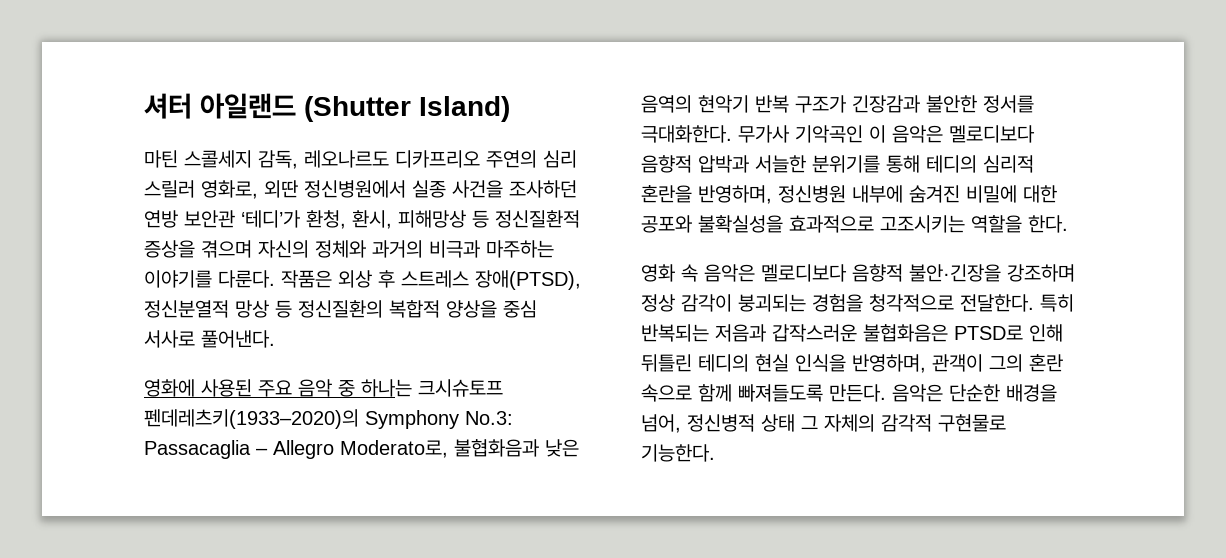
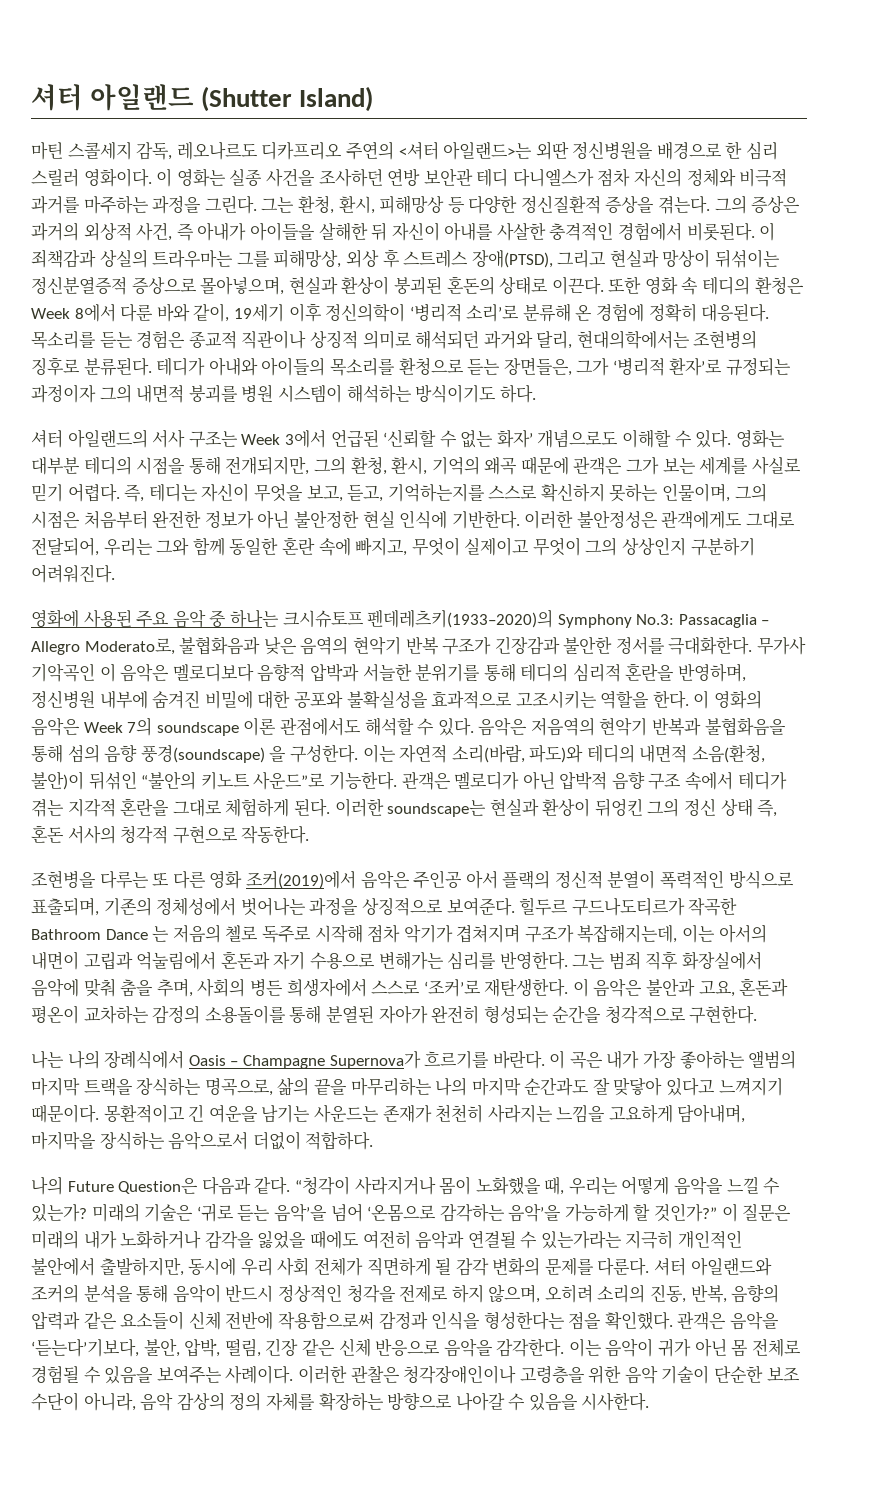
[543,150,577,168] [144,180,406,199] 심리 스릴러 영화로, 외딴 정신병원에서 -> [398,141,779,160] [31,168,226,187] <셔터 아일랜드>는 외딴 정신병원을 배경으로 한 심리 스릴러 영화이다. 이 영화는
[241,210,300,228] ‘테디’가 -> [476,168,788,187] [31,196,295,214] 테디 다니엘스가 점차 자신의 정체와 비극적 과거를 마주하는 과정을 그린다. 그는
(489, 219) none -> [468,195,518,214] 다양한
[201,240,554,258] [144,270,581,290] [144,300,537,318] [144,330,275,348] 겪으며 자신의 정체와 과거의 비극과 마주하는 이야기를 다룬다. 작품은 외상 후 스트레스 장애(PTSD), 정신분열적 망상 등 정신질환의 복합적 양상을 중심 서사로 풀어낸다. -> [658,195,801,214] [31,222,776,241] [31,249,781,268] [31,276,804,295] [31,303,770,322] [31,330,758,349] [31,357,792,376] [31,384,536,403] [31,429,785,448] [31,456,801,475] [31,483,767,502] [31,510,796,529] [31,537,755,556] [31,564,115,583] 겪는다. 그의 증상은 과거의 외상적 사건, 즉 아내가 아이들을 살해한 뒤 자신이 아내를 사살한 충격적인 경험에서 비롯된다. 이 죄책감과 상실의 트라우마는 그를 피해망상, 외상 후 스트레스 장애(PTSD), 그리고 현실과 망상이 뒤섞이는 정신분열증적 증상으로 몰아넣으며, 현실과 환상이 붕괴된 혼돈의 상태로 이끈다. 또한 영화 속 테디의 환청은 Week 8에서 다룬 바와 같이, 19세기 이후 정신의학이 ‘병리적 소리’로 분류해 온 경험에 정확히 대응된다. 목소리를 듣는 경험은 종교적 직관이나 상징적 의미로 해석되던 과거와 달리, 현대의학에서는 조현병의 징후로 분류된다. 테디가 아내와 아이들의 목소리를 환청으로 듣는 장면들은, 그가 ‘병리적 환자’로 규정되는 과정이자 그의 내면적 붕괴를 병원 시스템이 해석하는 방식이기도 하다. // 셔터 아일랜드의 서사 구조는 Week 3에서 언급된 ‘신뢰할 수 없는 화자’ 개념으로도 이해할 수 있다. 영화는 대부분 테디의 시점을 통해 전개되지만, 그의 환청, 환시, 기억의 왜곡 때문에 관객은 그가 보는 세계를 사실로 믿기 어렵다. 즉, 테디는 자신이 무엇을 보고, 듣고, 기억하는지를 스스로 확신하지 못하는 인물이며, 그의 시점은 처음부터 완전한 정보가 아닌 불안정한 현실 인식에 기반한다. 이러한 불안정성은 관객에게도 그대로 전달되어, 우리는 그와 함께 동일한 혼란 속에 빠지고, 무엇이 실제이고 무엇이 그의 상상인지 구분하기 어려워진다.
[641,264,1075,282] [641,294,1074,312] [641,324,1063,342] [641,354,1063,373] [641,384,1057,402] [641,414,1006,433] [641,444,715,462] // 영화 속 음악은 멜로디보다 음향적 불안·긴장을 강조하며 정상 감각이 붕괴되는 경험을 청각적으로 전달한다. 특히 반복되는 저음과 갑작스러운 불협화음은 PTSD로 인해 뒤틀린 테디의 현실 인식을 반영하며, 관객이 그의 혼란 속으로 함께 빠져들도록 만든다. 음악은 단순한 배경을 넘어, 정신병적 상태 그 자체의 감각적 구현물로 기능한다. -> [693,690,763,709] [31,717,786,736] [31,744,766,763] [31,771,787,790] [31,798,778,817] [31,825,310,844] [31,870,794,889] [31,897,738,916] [31,924,767,943] [31,951,763,970] [31,978,789,997] [31,1005,758,1024] [31,1050,797,1069] [31,1077,783,1096] [31,1104,746,1123] [31,1131,374,1150] [31,1176,781,1195] [31,1203,792,1222] [31,1230,743,1249] [31,1257,772,1276] [31,1284,780,1303] [31,1311,780,1330] [31,1338,801,1357] [31,1365,800,1384] [31,1392,650,1411] 이 영화의 음악은 Week 7의 soundscape 이론 관점에서도 해석할 수 있다. 음악은 저음역의 현악기 반복과 불협화음을 통해 섬의 음향 풍경(soundscape) 을 구성한다. 이는 자연적 소리(바람, 파도)와 테디의 내면적 소음(환청, 불안)이 뒤섞인 “불안의 키노트 사운드”로 기능한다. 관객은 멜로디가 아닌 압박적 음향 구조 속에서 테디가 겪는 지각적 혼란을 그대로 체험하게 된다. 이러한 soundscape는 현실과 환상이 뒤엉킨 그의 정신 상태 즉, 혼돈 서사의 청각적 구현으로 작동한다. // 조현병을 다루는 또 다른 영화 조커(2019)에서 음악은 주인공 아서 플랙의 정신적 분열이 폭력적인 방식으로 표출되며, 기존의 정체성에서 벗어나는 과정을 상징적으로 보여준다. 힐두르 구드나도티르가 작곡한 Bathroom Dance 는 저음의 첼로 독주로 시작해 점차 악기가 겹쳐지며 구조가 복잡해지는데, 이는 아서의 내면이 고립과 억눌림에서 혼돈과 자기 수용으로 변해가는 심리를 반영한다. 그는 범죄 직후 화장실에서 음악에 맞춰 춤을 추며, 사회의 병든 희생자에서 스스로 ‘조커’로 재탄생한다. 이 음악은 불안과 고요, 혼돈과 평온이 교차하는 감정의 소용돌이를 통해 분열된 자아가 완전히 형성되는 순간을 청각적으로 구현한다. // 나는 나의 장례식에서 Oasis – Champagne Supernova가 흐르기를 바란다. 이 곡은 내가 가장 좋아하는 앨범의 마지막 트랙을 장식하는 명곡으로, 삶의 끝을 마무리하는 나의 마지막 순간과도 잘 맞닿아 있다고 느껴지기 때문이다. 몽환적이고 긴 여운을 남기는 사운드는 존재가 천천히 사라지는 느낌을 고요하게 담아내며, 마지막을 장식하는 음악으로서 더없이 적합하다. // 나의 Future Question은 다음과 같다. “청각이 사라지거나 몸이 노화했을 때, 우리는 어떻게 음악을 느낄 수 있는가? 미래의 기술은 ‘귀로 듣는 음악’을 넘어 ‘온몸으로 감각하는 음악’을 가능하게 할 것인가?” 이 질문은 미래의 내가 노화하거나 감각을 잃었을 때에도 여전히 음악과 연결될 수 있는가라는 지극히 개인적인 불안에서 출발하지만, 동시에 우리 사회 전체가 직면하게 될 감각 변화의 문제를 다룬다. 셔터 아일랜드와 조커의 분석을 통해 음악이 반드시 정상적인 청각을 전제로 하지 않으며, 오히려 소리의 진동, 반복, 음향의 압력과 같은 요소들이 신체 전반에 작용함으로써 감정과 인식을 형성한다는 점을 확인했다. 관객은 음악을 ‘듣는다’기보다, 불안, 압박, 떨림, 긴장 같은 신체 반응으로 음악을 감각한다. 이는 음악이 귀가 아닌 몸 전체로 경험될 수 있음을 보여주는 사례이다. 이러한 관찰은 청각장애인이나 고령층을 위한 음악 기술이 단순한 보조 수단이 아니라, 음악 감상의 정의 자체를 확장하는 방향으로 나아갈 수 있음을 시사한다.

